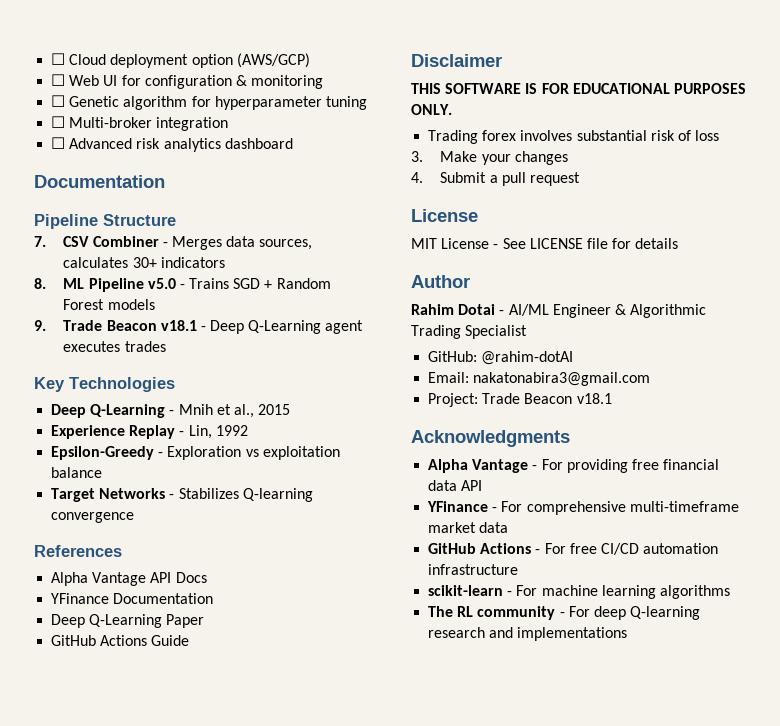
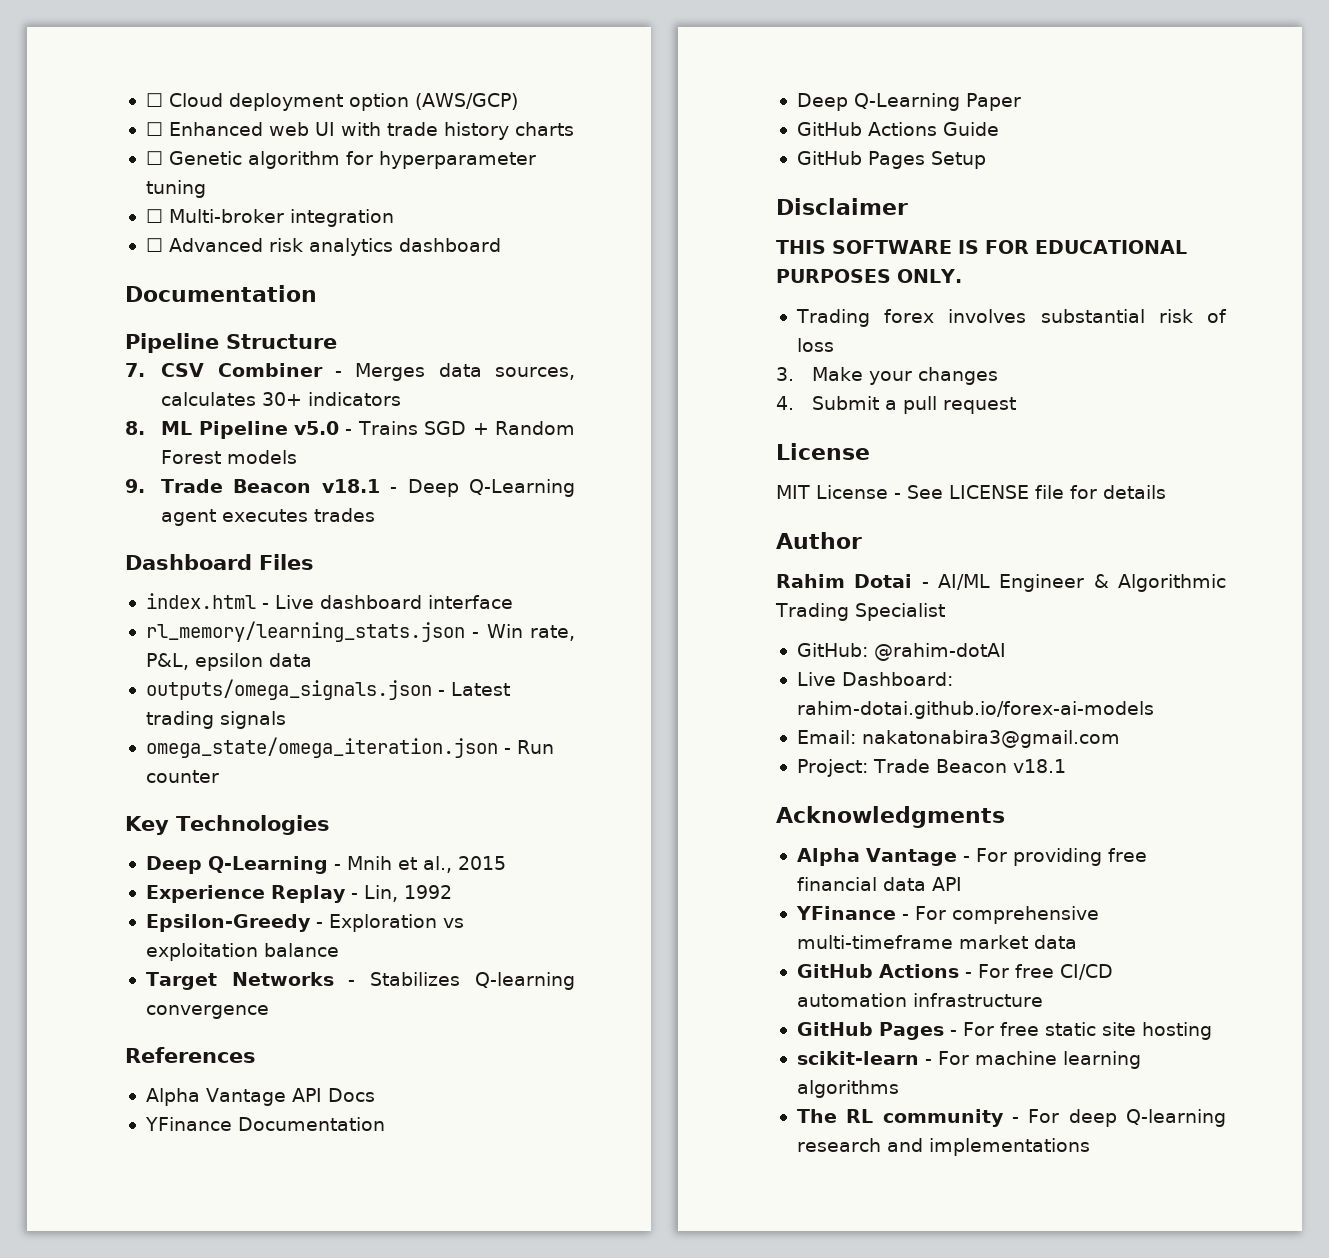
[69,75,324,89] Web UI for configuration & monitoring -> [168,122,574,140] Enhanced web UI with trade history charts
(166, 346) none -> [125,554,314,570] [145,593,513,609] [145,621,575,642] [145,653,312,671] [145,679,510,700] [145,711,286,729] [145,737,554,758] [145,770,219,783] // Dashboard Files // index.html - Live dashboard interface // rl_memory/learning_stats.json - Win rate, P&L, epsilon data // outputs/omega_signals.json - Latest trading signals // omega_state/omega_iteration.json - Run counter
(190, 640) none -> [796,151,986,169] // GitHub Pages Setup
(574, 358) none -> [796,672,953,686] [796,701,1154,719] // Live Dashboard: rahim-dotai.github.io/forex-ai-models
(519, 569) none -> [796,1022,1212,1040] // GitHub Pages - For free static site hosting

